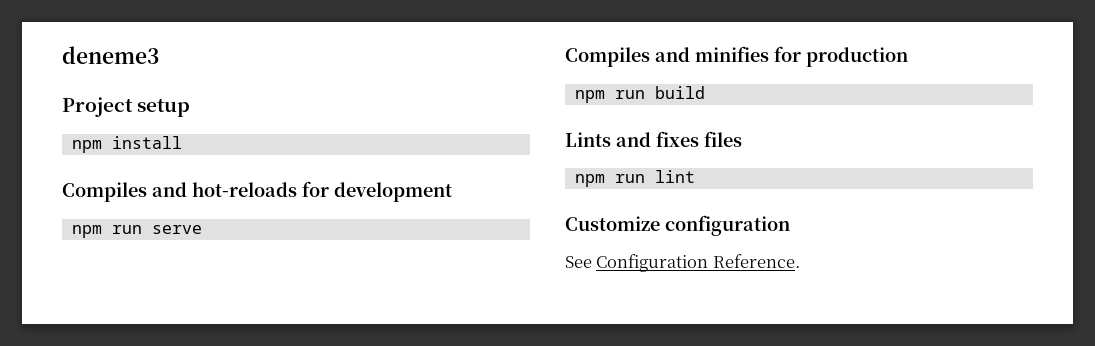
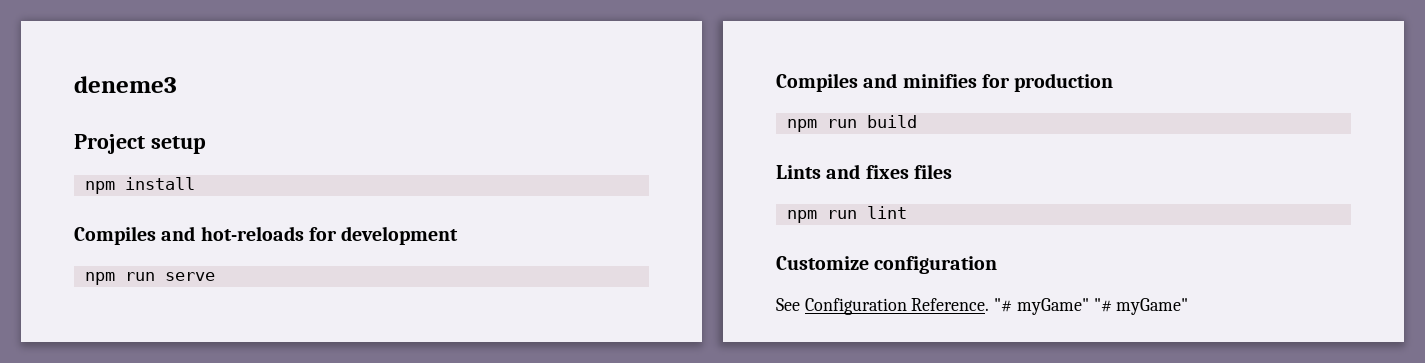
(800, 261) none -> [994,298,1189,315] "# myGame" "# myGame"

